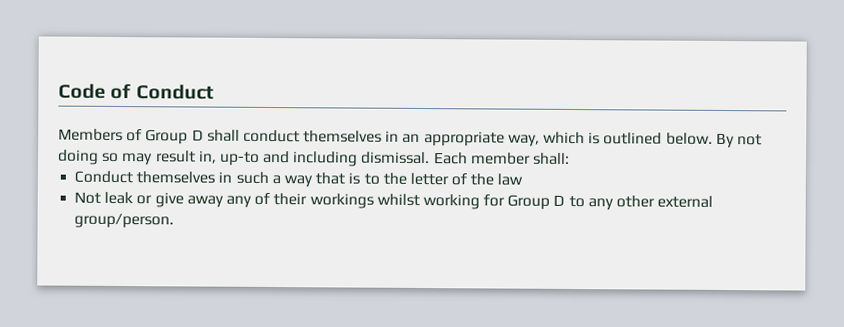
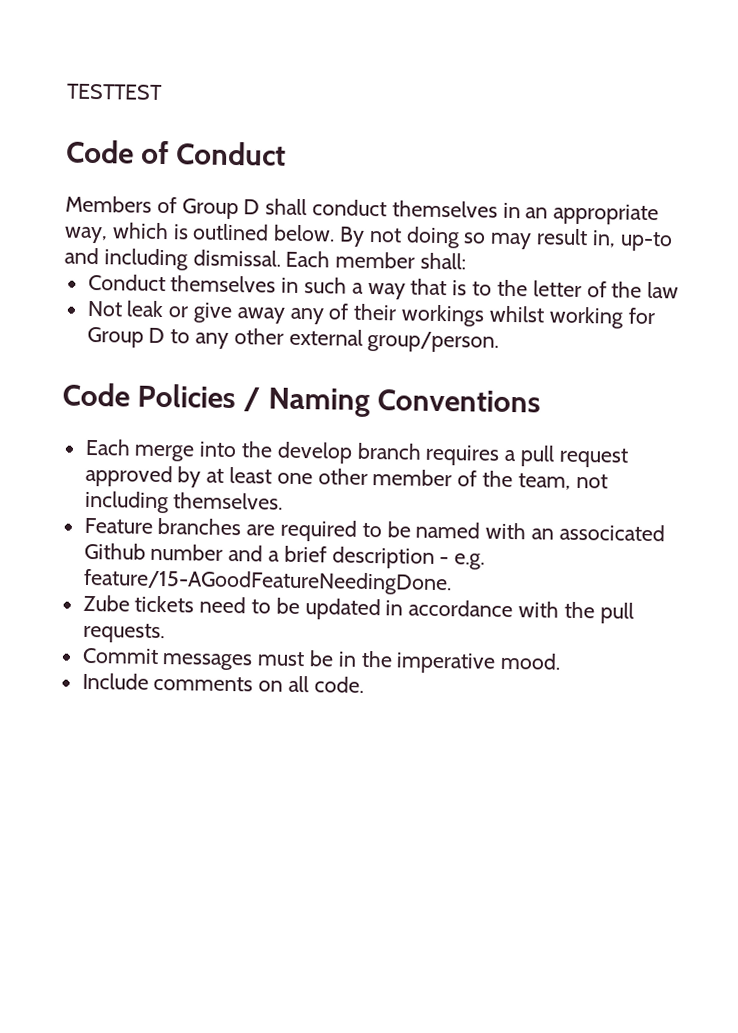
(58, 91) none -> [66,83,163,100] TESTTEST //
(175, 220) none -> [62,382,542,418] [84,438,628,468] [84,464,608,490] [84,490,284,514] [83,517,665,542] [83,542,486,570] [82,568,452,596] [82,594,634,624] [82,622,165,644] [81,647,562,674] [81,672,364,693] // Code Policies / Naming Conventions // Each merge into the develop branch requires a pull request approved by at least one other member of the team, not including themselves. // Feature branches are required to be named with an associcated Github number and a brief description - e.g. feature/15-AGoodFeatureNeedingDone. // Zube tickets need to be updated in accordance with the pull requests. // Commit messages must be in the imperative mood. // Include comments on all code.

